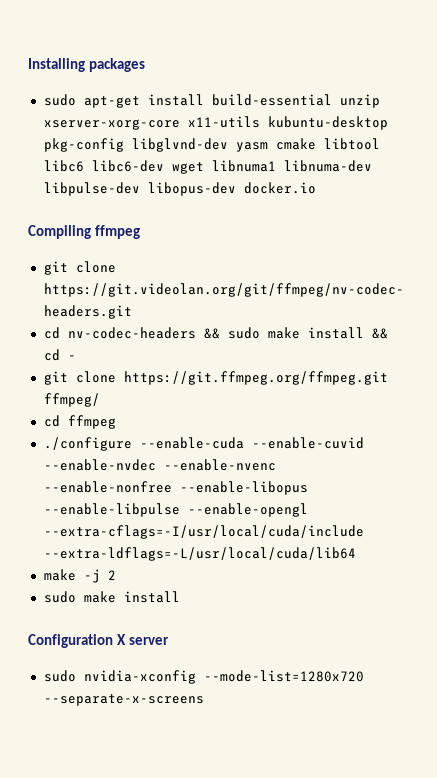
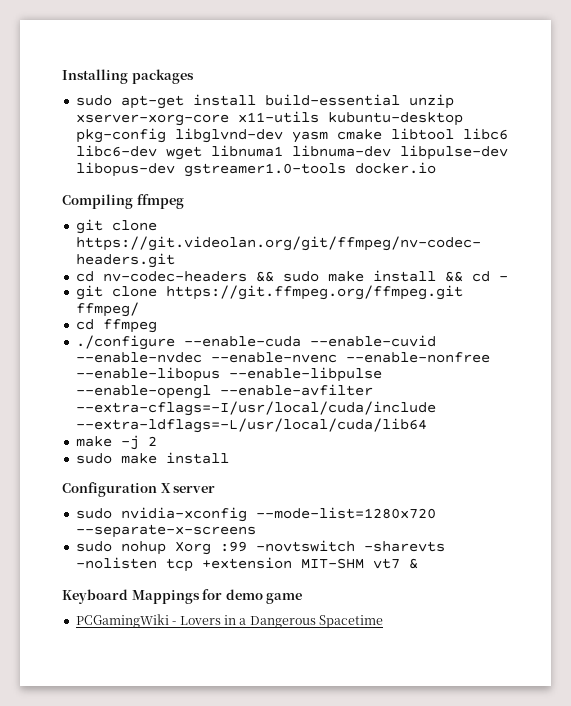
(236, 189) none -> [183,163,346,177] gstreamer1.0-tools
(308, 510) none -> [219,384,373,396] --enable-avfilter
(204, 700) none -> [75,540,445,555] [75,557,418,572] [62,589,303,604] [75,614,383,628] // sudo nohup Xorg :99 -novtswitch -sharevts -nolisten tcp +extension MIT-SHM vt7 & // Keyboard Mappings for demo game // PCGamingWiki - Lovers in a Dangerous Spacetime

